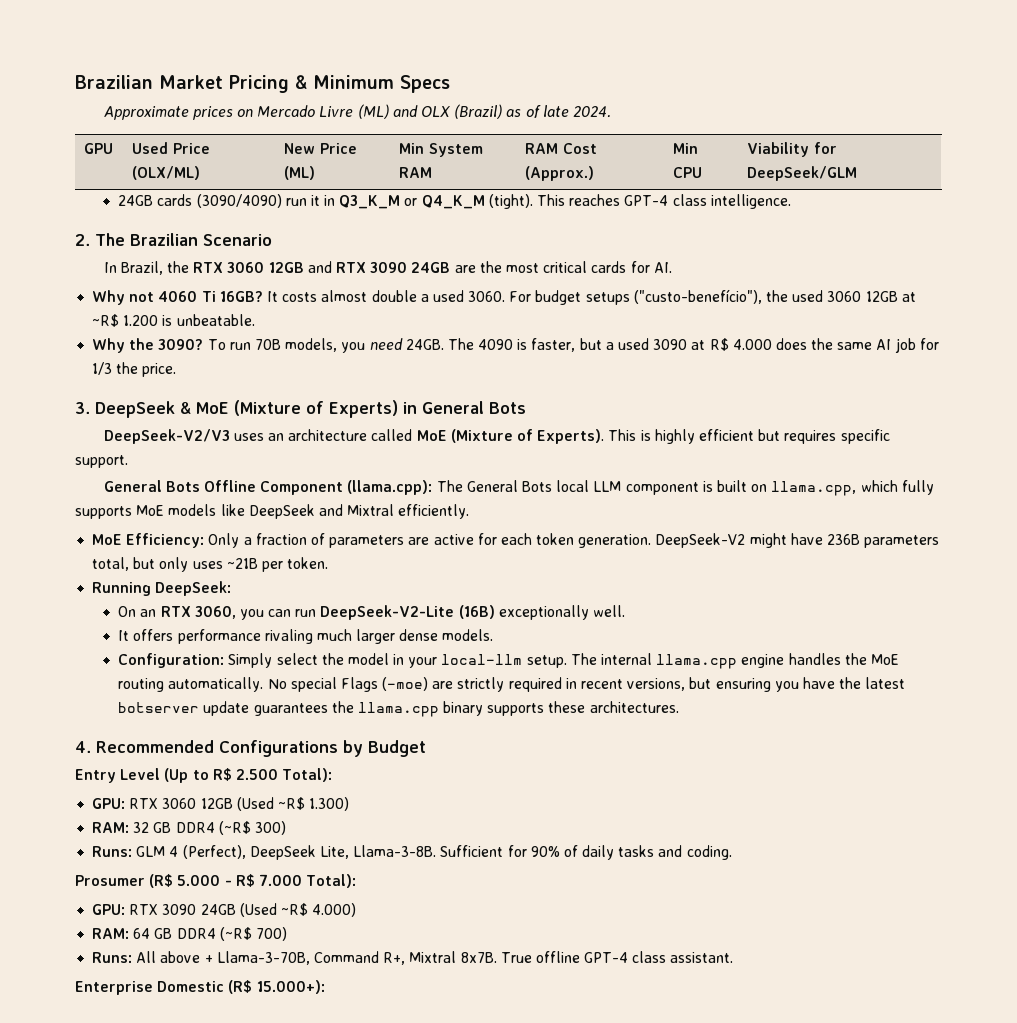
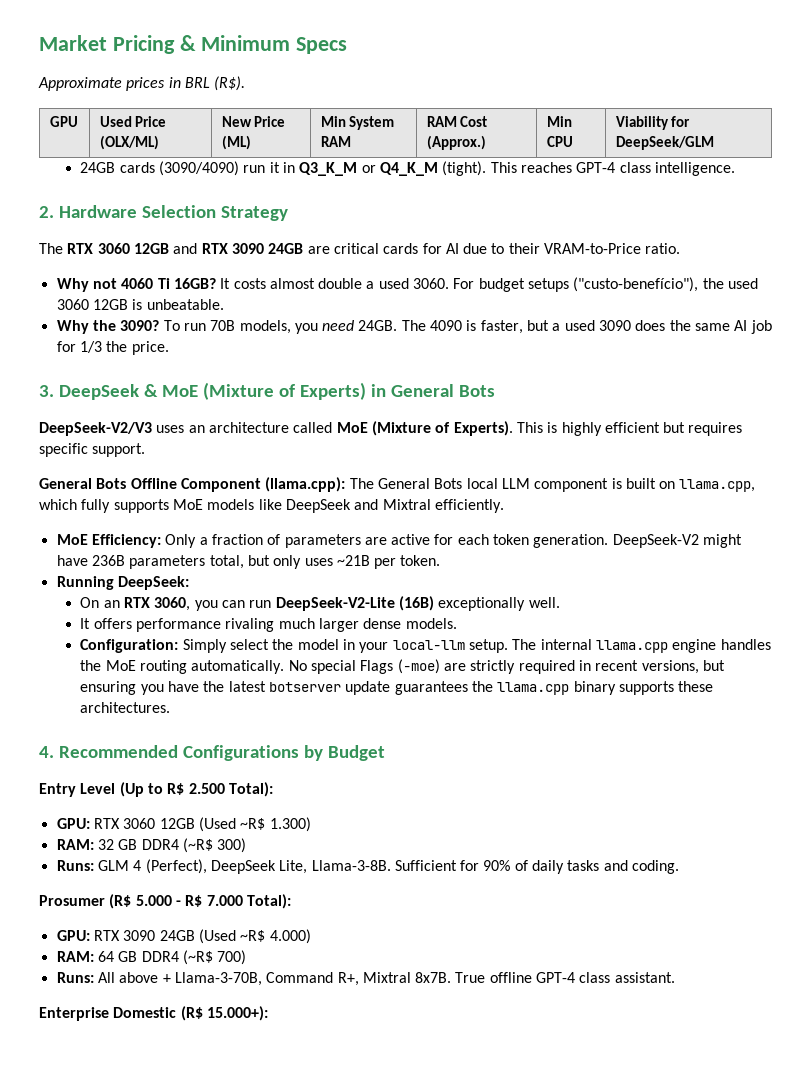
[75,75,153,89] Brazilian -> (39, 43) none
[237,104,611,119] on Mercado Livre (ML) and OLX (Brazil) as of late 2024. -> [168,76,246,91] in BRL (R$).
[95,233,272,246] [103,261,190,275] The Brazilian Scenario // In Brazil, the -> [58,205,288,221] [39,243,63,254] Hardware Selection Strategy // The
[479,261,539,273] the most -> (330, 250) none
[653,262,672,273] AI. -> [445,243,681,254] AI due to their VRAM-to-Price ratio.
[901,292,916,302] [92,314,159,327] at ~R$ 1.200 -> (128, 304) none
[691,338,772,351] at R$ 4.000 -> (632, 325) none

